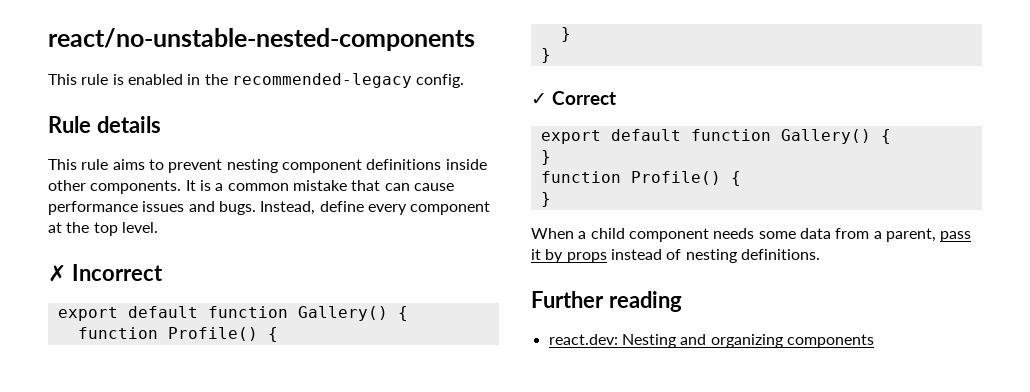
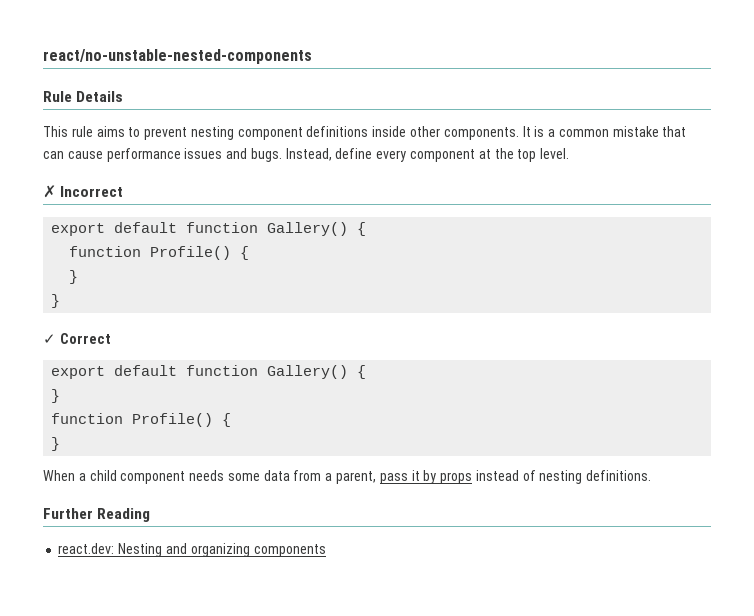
[48,73,465,88] // This rule is enabled in the recommended-legacy config. -> (312, 56) none
[96,116,161,133] details -> [76,91,124,102] Details
[608,291,682,312] reading -> [97,508,151,522] Reading

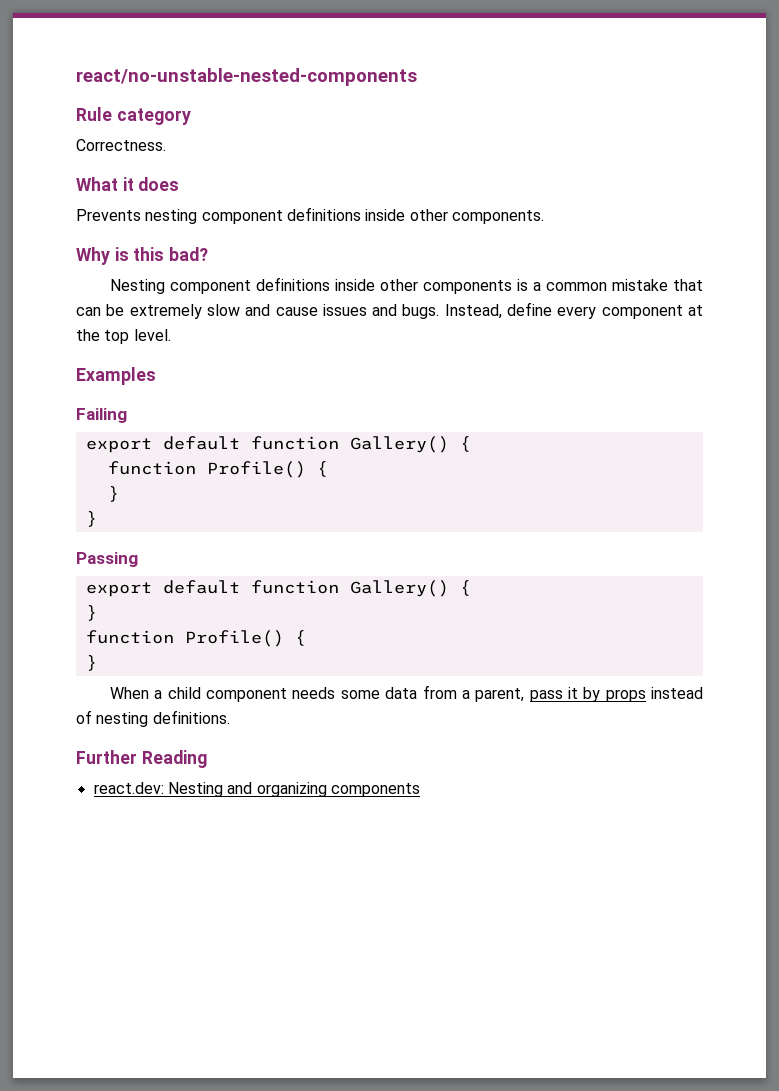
[76,91,124,102] [43,126,188,140] Details // This rule aims to prevent -> [116,108,191,125] [76,139,166,151] [76,177,180,191] [76,209,141,221] category // Correctness. // What it does // Prevents
[522,126,531,137] It -> [76,247,209,265] [110,277,513,294] // Why is this bad? // Nesting component definitions inside other components
[67,148,181,162] cause performance -> [106,304,318,319] be extremely slow and cause
[43,185,124,198] ✗ Incorrect -> [76,367,156,385] [76,408,127,423] Examples // Failing
[43,333,111,344] ✓ Correct -> [76,552,138,567] Passing

